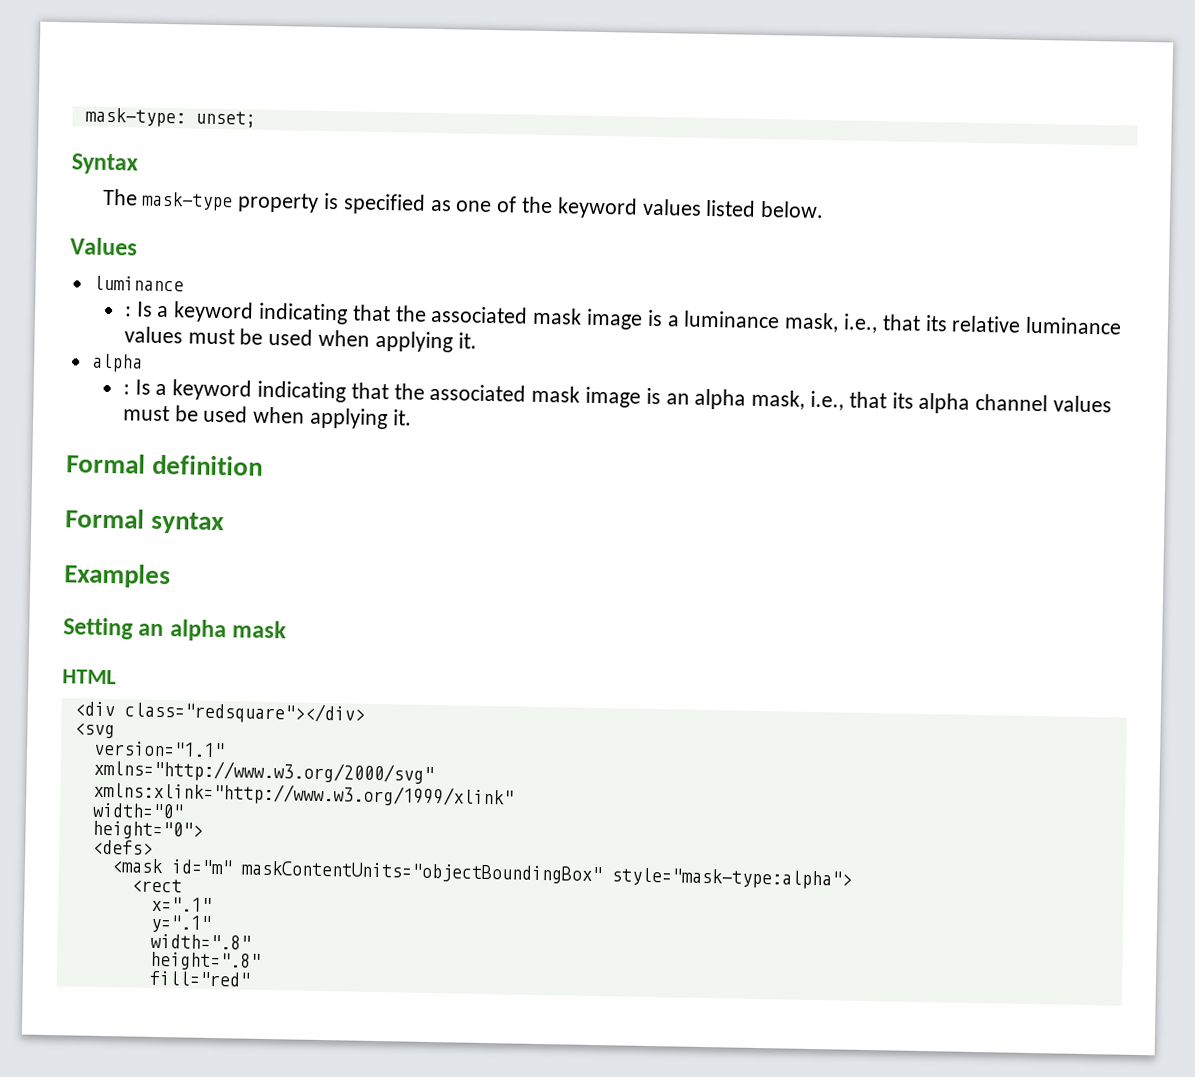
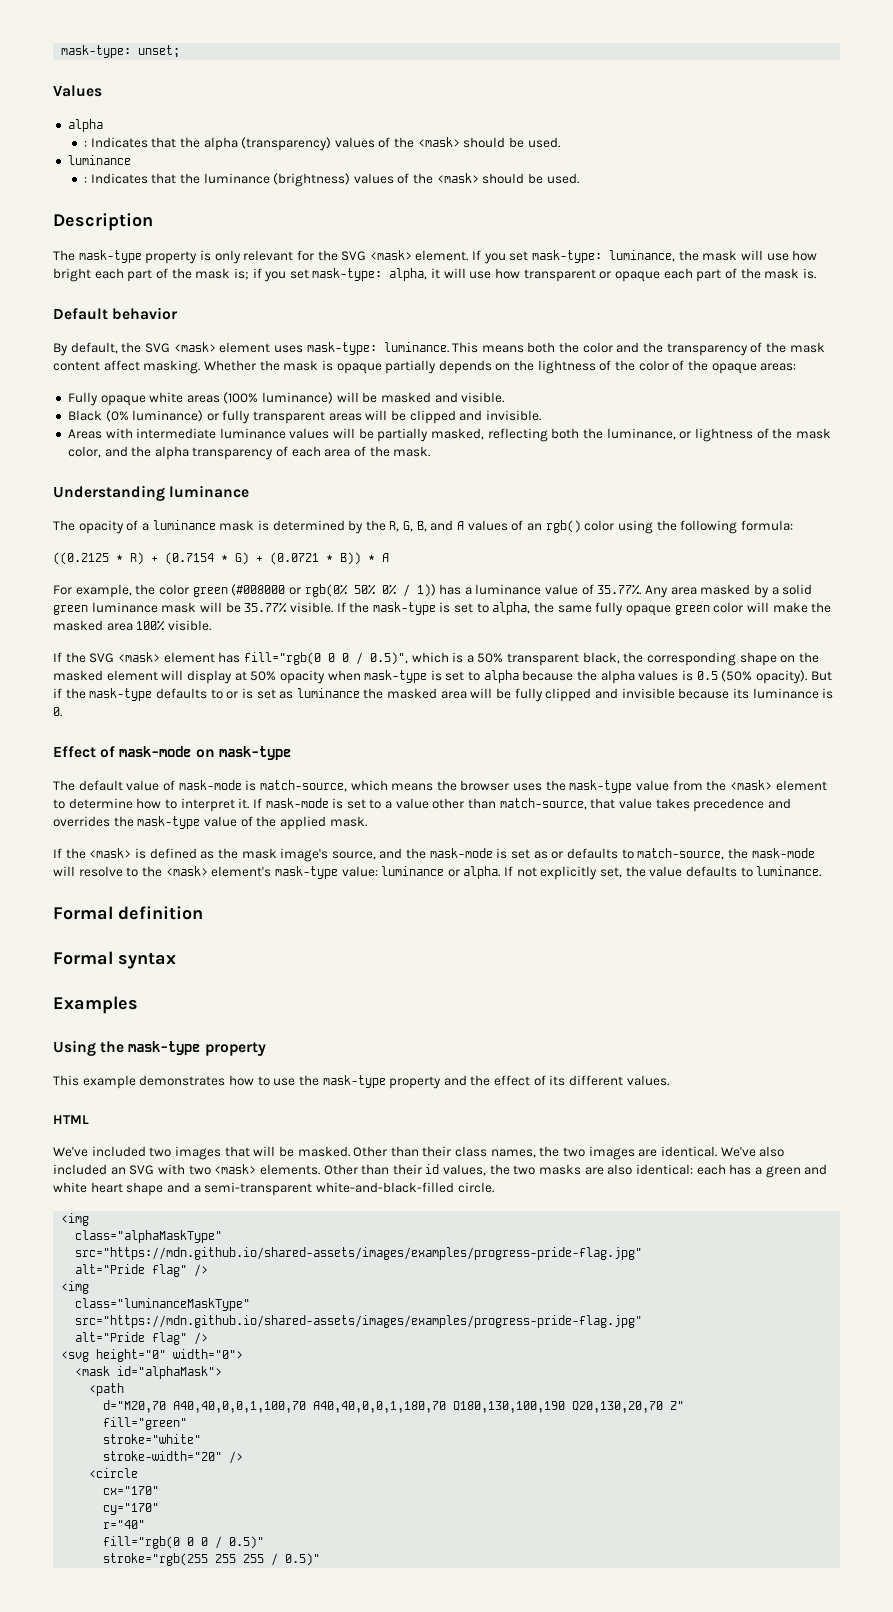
[71,153,138,175] [102,188,825,219] [70,237,138,256] [92,275,184,292] [123,301,1123,335] [123,326,477,353] [90,353,143,373] [122,379,1113,414] [122,405,412,430] Syntax // The mask-type property is specified as one of the keyword values listed below. // Values // luminance // : Is a keyword indicating that the associated mask image is a luminance mask, i.e., that its relative luminance values must be used when applying it. // alpha // : Is a keyword indicating that the associated mask image is an alpha mask, i.e., that its alpha channel values must be used when applying it. -> [53,85,102,97] [67,119,103,132] [83,137,560,151] [67,155,131,165] [83,173,579,187] [53,213,153,231] [53,250,818,264] [53,268,816,282] [53,307,178,320] [53,342,825,356] [53,360,797,374] [67,392,505,406] [67,410,541,424] [67,428,831,442] [67,446,431,460] [53,485,250,501] [53,520,793,534] [53,552,389,565] [53,584,813,598] [53,602,832,616] [53,620,211,631] [53,652,819,666] [53,670,832,684] [53,688,834,702] [53,707,62,717] [53,746,291,760] [53,780,827,793] [53,798,791,812] [53,816,367,830] [53,848,815,862] [53,866,822,880] Values // alpha // : Indicates that the alpha (transparency) values of the <mask> should be used. // luminance // : Indicates that the luminance (brightness) values of the <mask> should be used. // Description // The mask-type property is only relevant for the SVG <mask> element. If you set mask-type: luminance, the mask will use how bright each part of the mask is; if you set mask-type: alpha, it will use how transparent or opaque each part of the mask is. // Default behavior // By default, the SVG <mask> element uses mask-type: luminance. This means both the color and the transparency of the mask content affect masking. Whether the mask is opaque partially depends on the lightness of the color of the opaque areas: // Fully opaque white areas (100% luminance) will be masked and visible. // Black (0% luminance) or fully transparent areas will be clipped and invisible. // Areas with intermediate luminance values will be partially masked, reflecting both the luminance, or lightness of the mask color, and the alpha transparency of each area of the mask. // Understanding luminance // The opacity of a luminance mask is determined by the R, G, B, and A values of an rgb() color using the following formula: // ((0.2125 * R) + (0.7154 * G) + (0.0721 * B)) * A // For example, the color green (#008000 or rgb(0% 50% 0% / 1)) has a luminance value of 35.77%. Any area masked by a solid green luminance mask will be 35.77% visible. If the mask-type is set to alpha, the same fully opaque green color will make the masked area 100% visible. // If the SVG <mask> element has fill="rgb(0 0 0 / 0.5)", which is a 50% transparent black, the corresponding shape on the masked element will display at 50% opacity when mask-type is set to alpha because the alpha values is 0.5 (50% opacity). But if the mask-type defaults to or is set as luminance the masked area will be fully clipped and invisible because its luminance is 0. // Effect of mask-mode on mask-type // The default value of mask-mode is match-source, which means the browser uses the mask-type value from the <mask> element to determine how to interpret it. If mask-mode is set to a value other than match-source, that value takes precedence and overrides the mask-type value of the applied mask. // If the <mask> is defined as the mask image's source, and the mask-mode is set as or defaults to match-source, the mask-mode will resolve to the <mask> element's mask-type value: luminance or alpha. If not explicitly set, the value defaults to luminance.
[63,617,288,642] [62,669,116,685] [73,700,365,725] [73,722,115,739] [92,740,225,758] [92,758,434,786] [92,780,514,809] [91,802,184,819] [91,820,203,840] [91,839,153,855] [110,858,852,890] [130,878,182,893] [150,896,212,912] [149,914,212,933] [149,933,251,950] [149,951,261,971] [148,970,250,987] Setting an alpha mask // HTML // <div class="redsquare"></div> // <svg // version="1.1" // xmlns="http://www.w3.org/2000/svg" // xmlns:xlink="http://www.w3.org/1999/xlink" // width="0" // height="0"> // <defs> // <mask id="m" maskContentUnits="objectBoundingBox" style="mask-type:alpha"> // <rect // x=".1" // y=".1" // width=".8" // height=".8" // fill="red" -> [53,1040,266,1056] [53,1075,669,1089] [53,1115,89,1124] [53,1146,785,1160] [53,1164,828,1178] [53,1182,494,1196] [61,1213,90,1226] [75,1230,223,1243] [75,1247,643,1260] [75,1264,209,1277] [61,1281,90,1294] [75,1298,251,1311] [75,1315,643,1328] [75,1332,209,1345] [61,1349,244,1362] [75,1366,223,1379] [89,1383,125,1396] [103,1400,685,1413] [103,1417,188,1430] [103,1434,202,1444] [103,1451,244,1464] [89,1468,139,1478] [103,1486,160,1495] [103,1503,160,1515] [103,1520,146,1529] [103,1536,265,1549] [103,1553,321,1566] Using the mask-type property // This example demonstrates how to use the mask-type property and the effect of its different values. // HTML // We've included two images that will be masked. Other than their class names, the two images are identical. We've also included an SVG with two <mask> elements. Other than their id values, the two masks are also identical: each has a green and white heart shape and a semi-transparent white-and-black-filled circle. // <img // class="alphaMaskType" // src="https://mdn.github.io/shared-assets/images/examples/progress-pride-flag.jpg" // alt="Pride flag" /> // <img // class="luminanceMaskType" // src="https://mdn.github.io/shared-assets/images/examples/progress-pride-flag.jpg" // alt="Pride flag" /> // <svg height="0" width="0"> // <mask id="alphaMask"> // <path // d="M20,70 A40,40,0,0,1,100,70 A40,40,0,0,1,180,70 Q180,130,100,190 Q20,130,20,70 Z" // fill="green" // stroke="white" // stroke-width="20" /> // <circle // cx="170" // cy="170" // r="40" // fill="rgb(0 0 0 / 0.5)" // stroke="rgb(255 255 255 / 0.5)"

